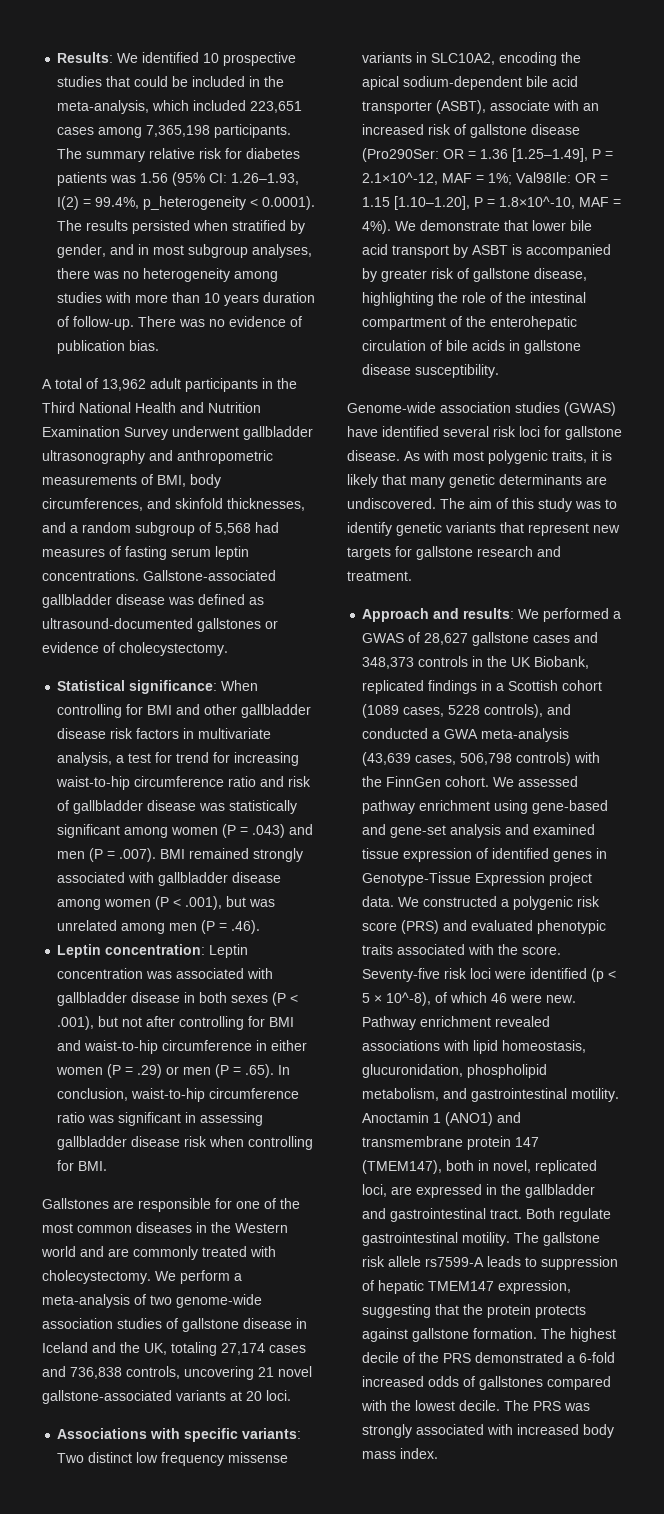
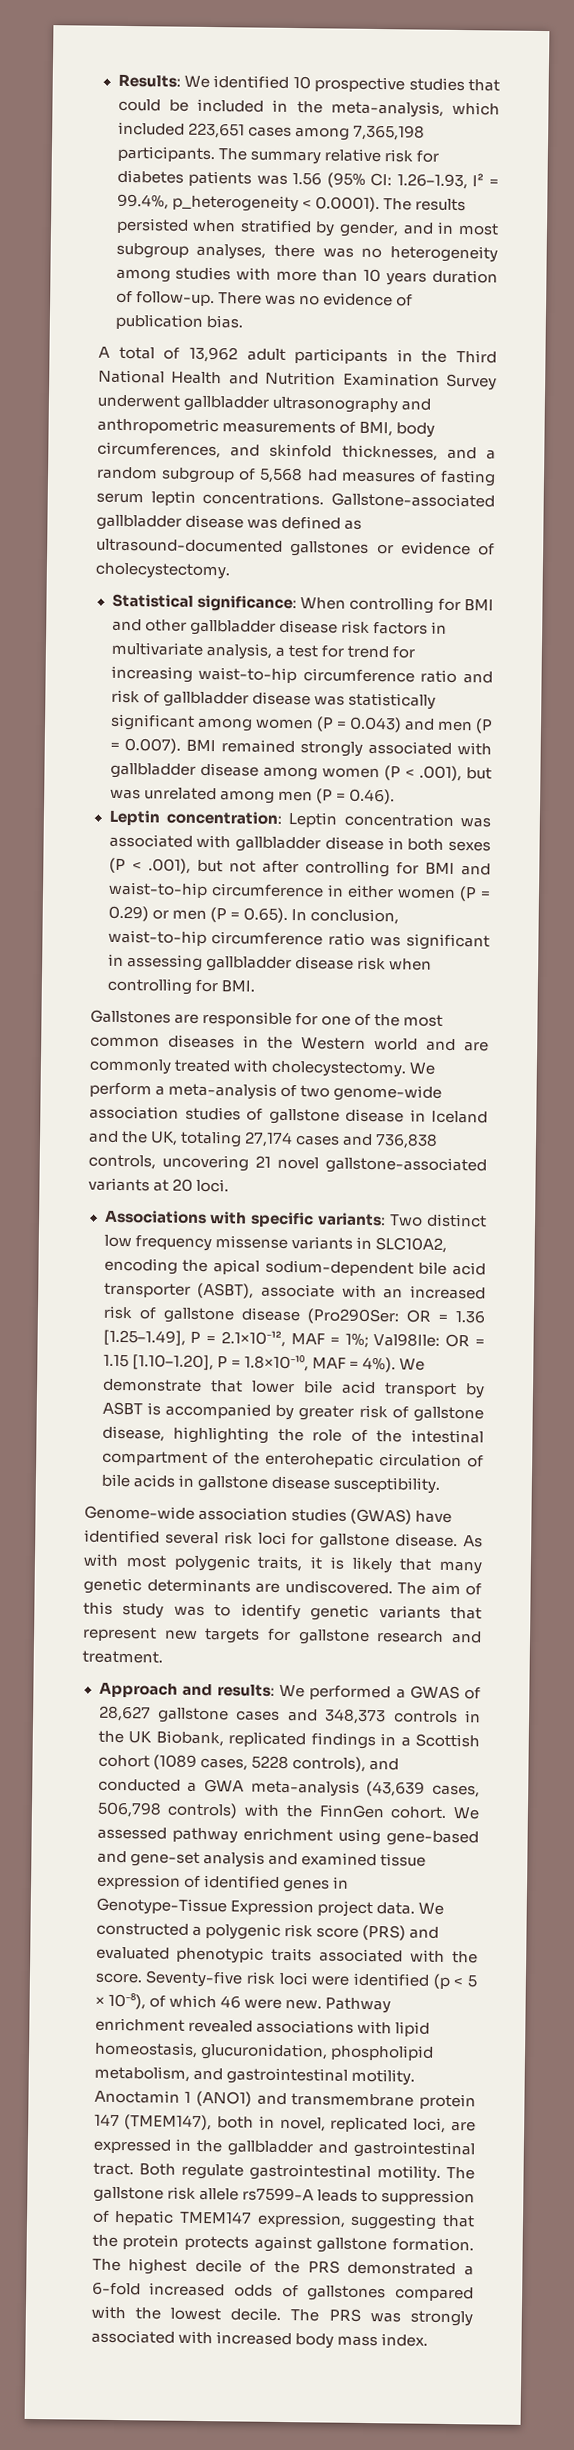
[57,196,80,210] I(2) -> [472,173,485,187] I²
[252,824,286,838] .043) -> [348,716,402,733] 0.043)
[119,848,157,862] .007). -> [124,738,182,754] 0.007).
[231,920,261,934] .46). -> [348,788,395,805] 0.46).
[137,1064,163,1078] .29) -> [107,905,149,922] 0.29)
[245,1064,275,1078] .65). -> [242,907,288,923] 0.65).
[362,172,439,185] 2.1×10^-12, -> [221,1330,286,1347] 2.1×10⁻¹²,
[499,196,576,209] 1.8×10^-10, -> [243,1354,309,1372] 1.8×10⁻¹⁰,
[386,992,432,1006] 10^-8), -> [107,1992,146,2010] 10⁻⁸),

